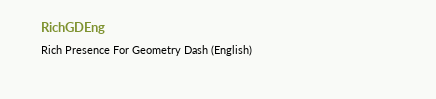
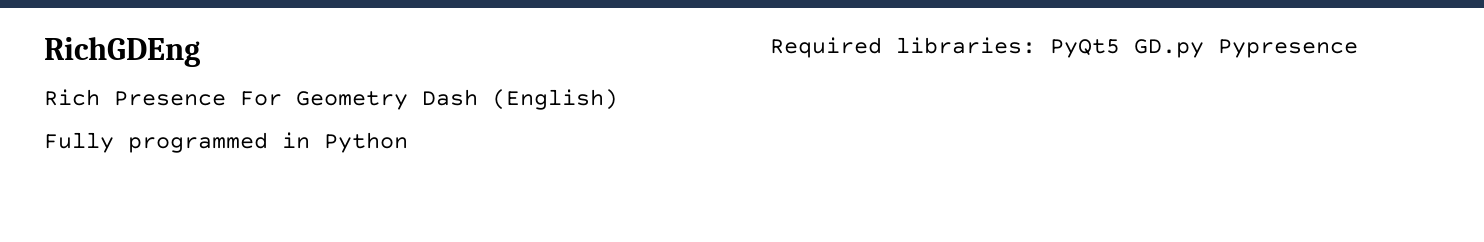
(252, 50) none -> [44,132,408,153] [770,37,1358,58] // Fully programmed in Python // Required libraries: PyQt5 GD.py Pypresence

